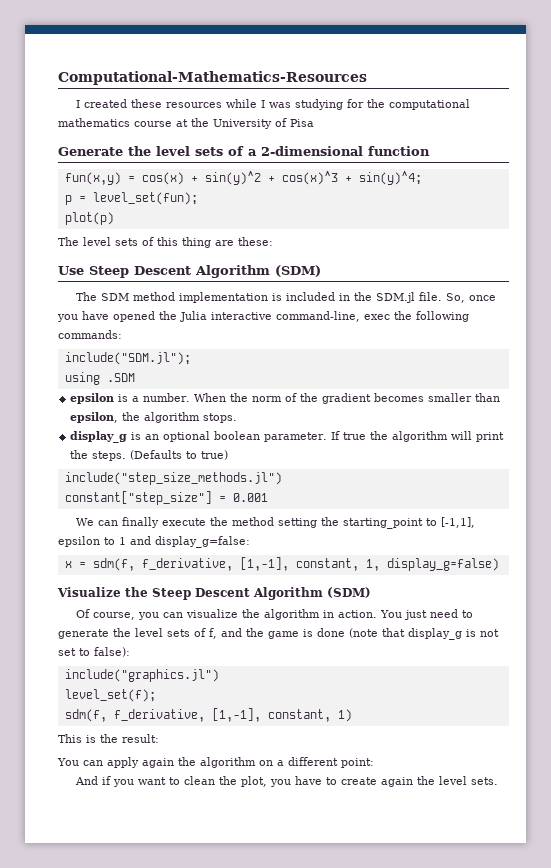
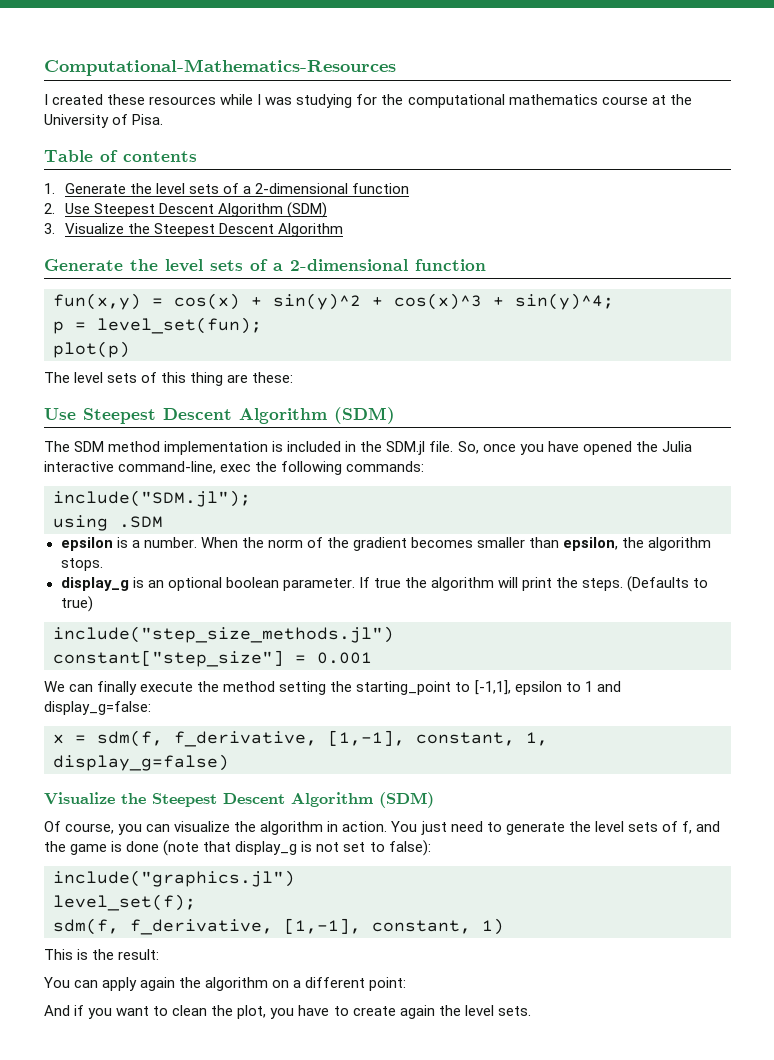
[290,119,314,127] Pisa -> [132,114,164,125] [44,150,197,162] [44,183,409,194] [44,202,327,218] [44,223,343,237] Pisa. // Table of contents // 1. Generate the level sets of a 2-dimensional function // 2. Use Steepest Descent Algorithm (SDM) // 3. Visualize the Steepest Descent Algorithm
[89,266,129,278] Steep -> [83,408,156,424] Steepest
[152,588,191,600] Steep -> [152,793,217,807] Steepest

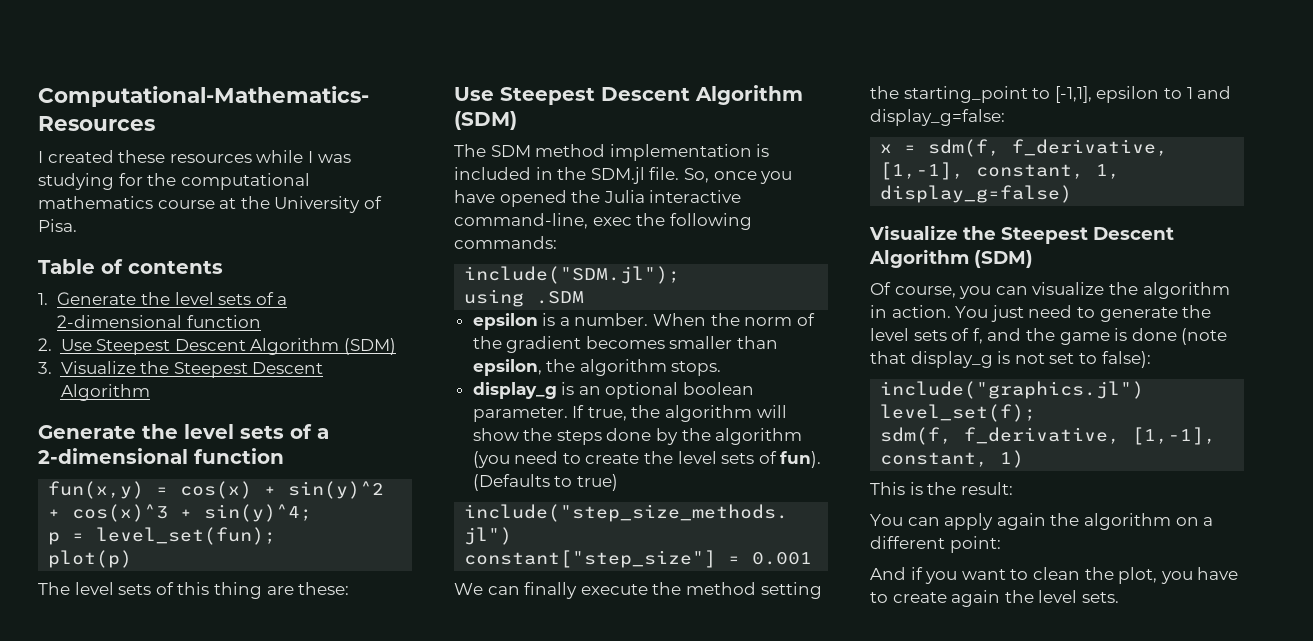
[373,578,401,588] true -> [587,407,627,421] true,
[522,577,624,591] print the steps. -> [472,428,803,445] [472,451,822,468] show the steps done by the algorithm (you need to create the level sets of fun).

